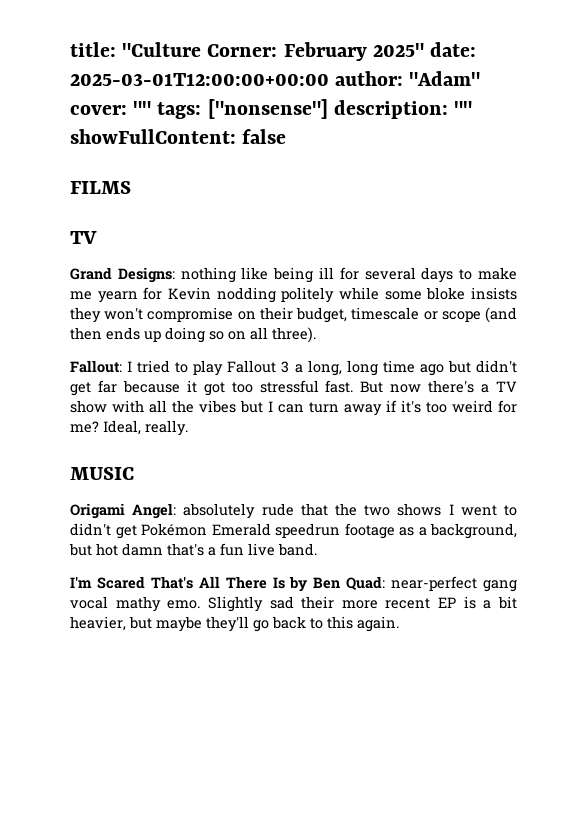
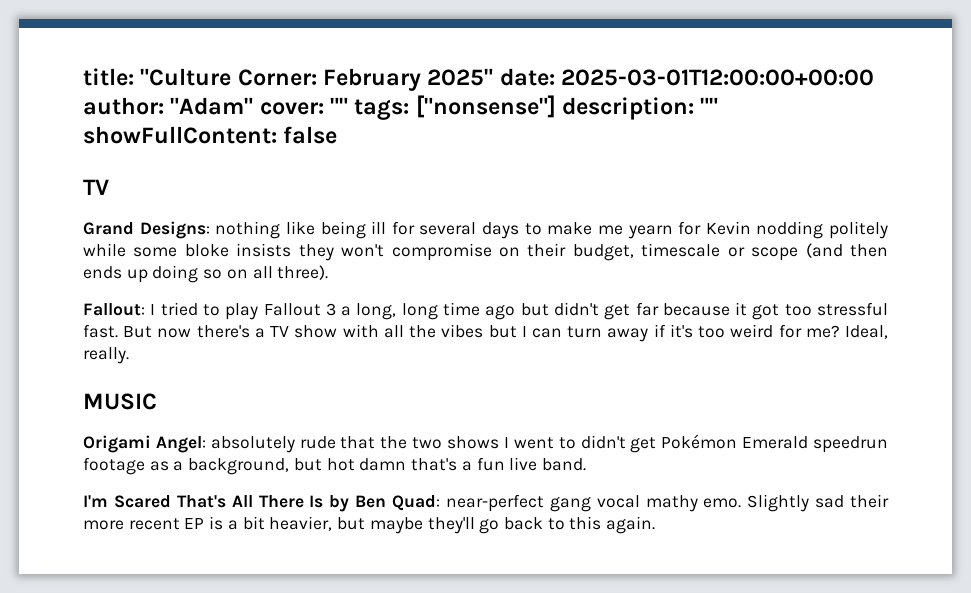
[70,181,131,194] // FILMS -> (338, 135) none

